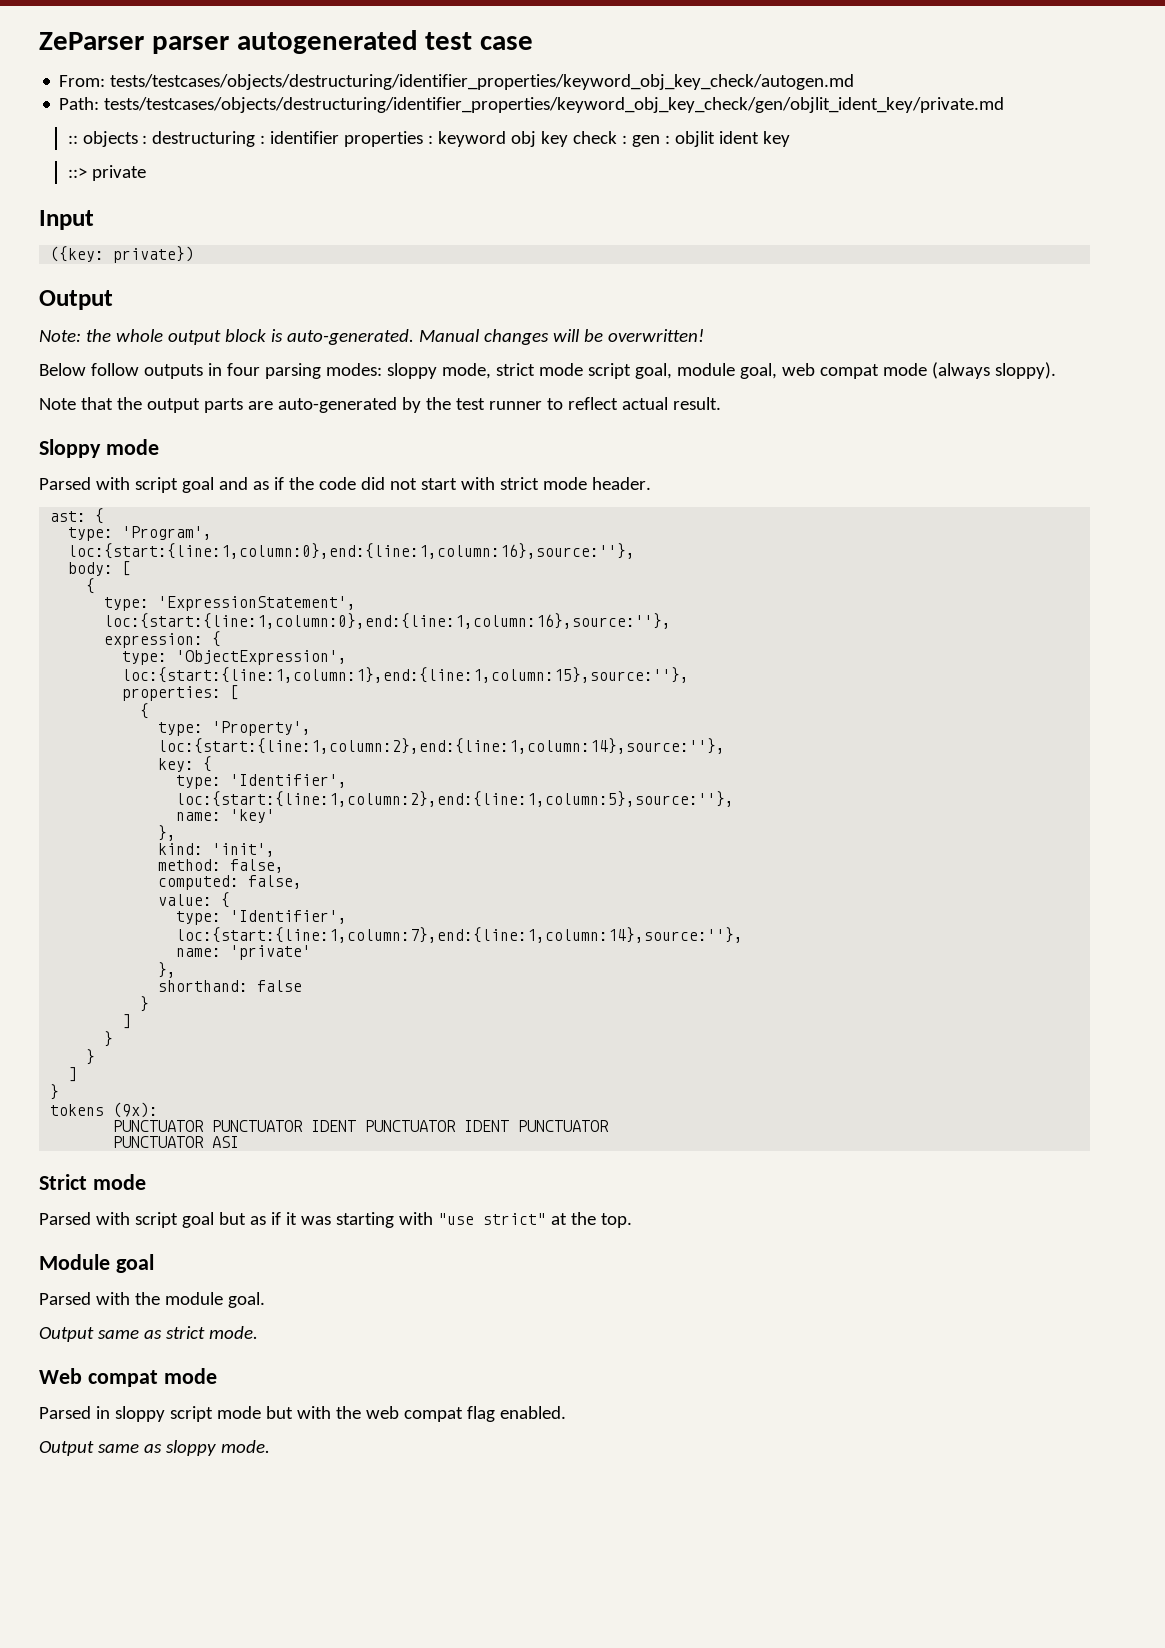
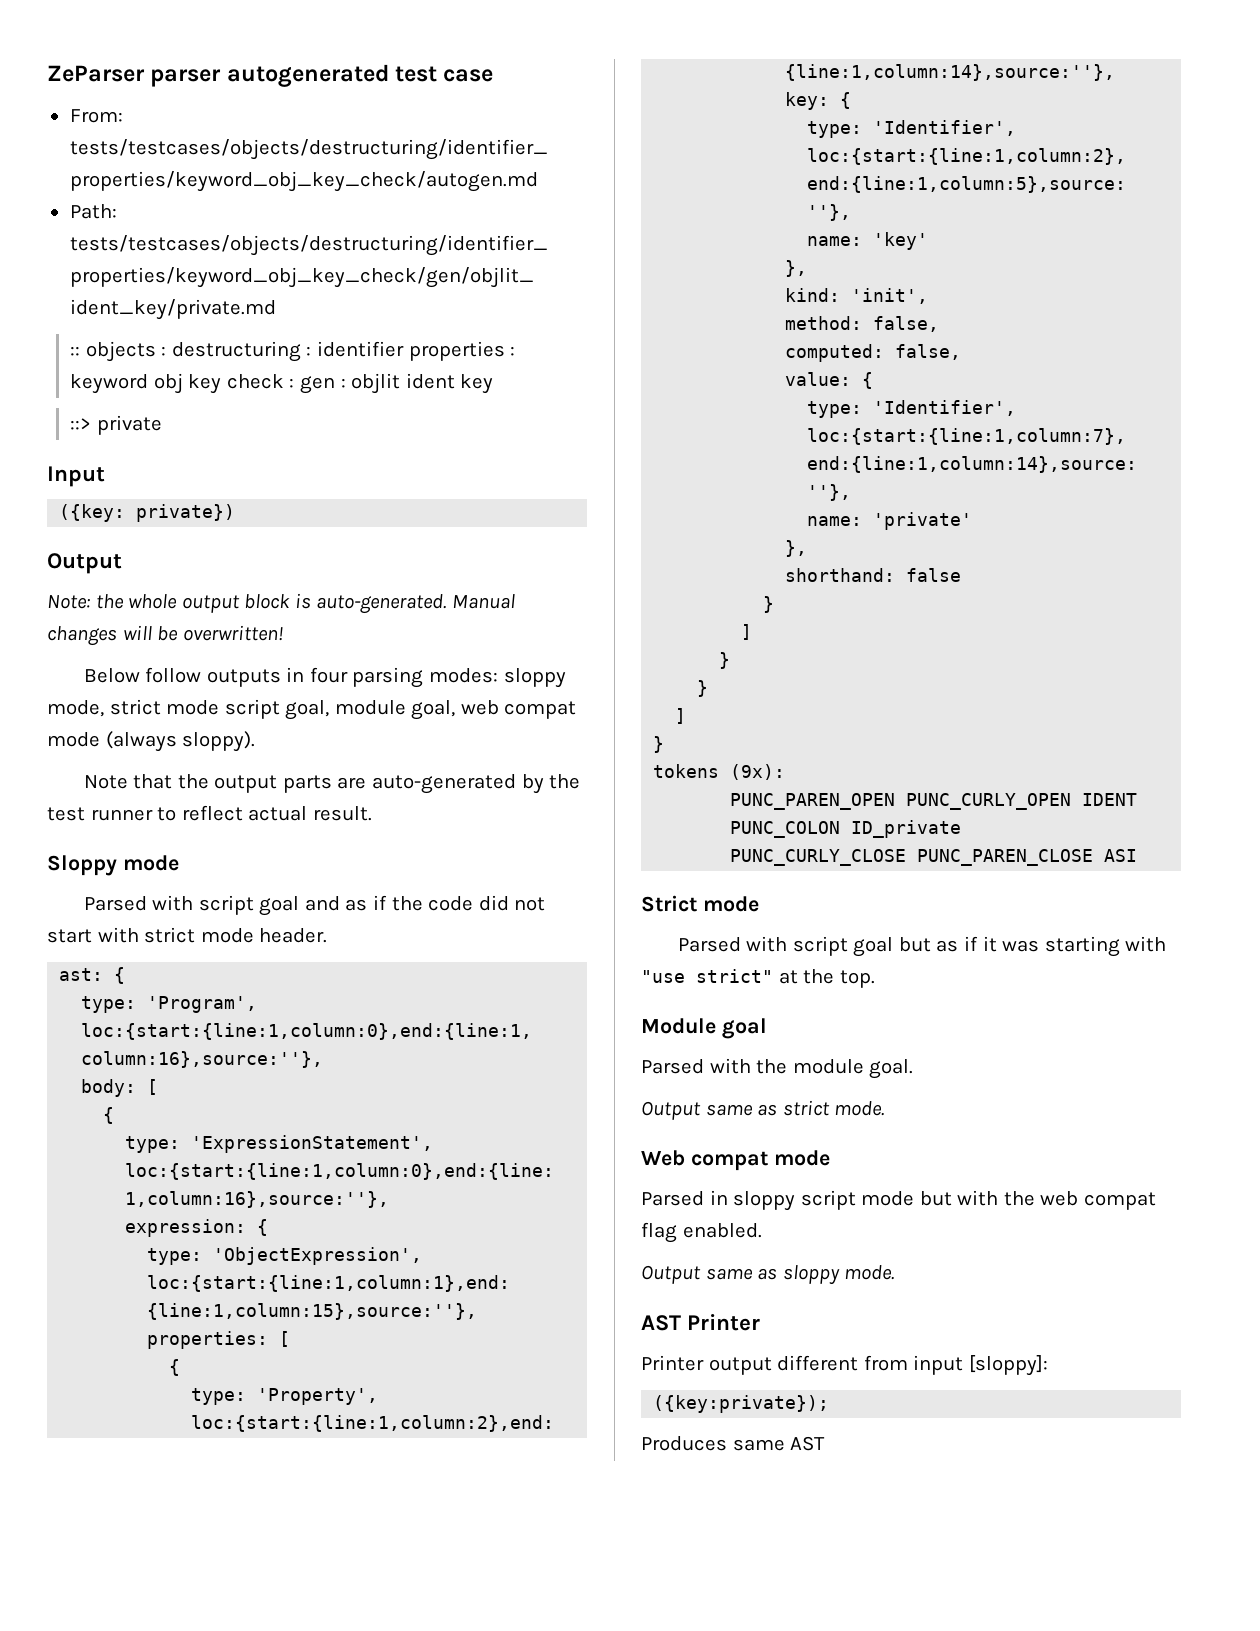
[113,1120,610,1132] [113,1136,205,1148] PUNCTUATOR PUNCTUATOR IDENT PUNCTUATOR IDENT PUNCTUATOR // PUNCTUATOR -> [730,793,1138,810] [730,820,962,838] [730,849,1094,866] PUNC_PAREN_OPEN PUNC_CURLY_OPEN IDENT PUNC_COLON ID_private // PUNC_CURLY_CLOSE PUNC_PAREN_CLOSE
(270, 1446) none -> [641,1314,761,1331] [641,1355,1048,1376] [653,1395,830,1413] [641,1436,826,1451] // AST Printer // Printer output different from input [sloppy]: // ({key:private}); // Produces same AST

